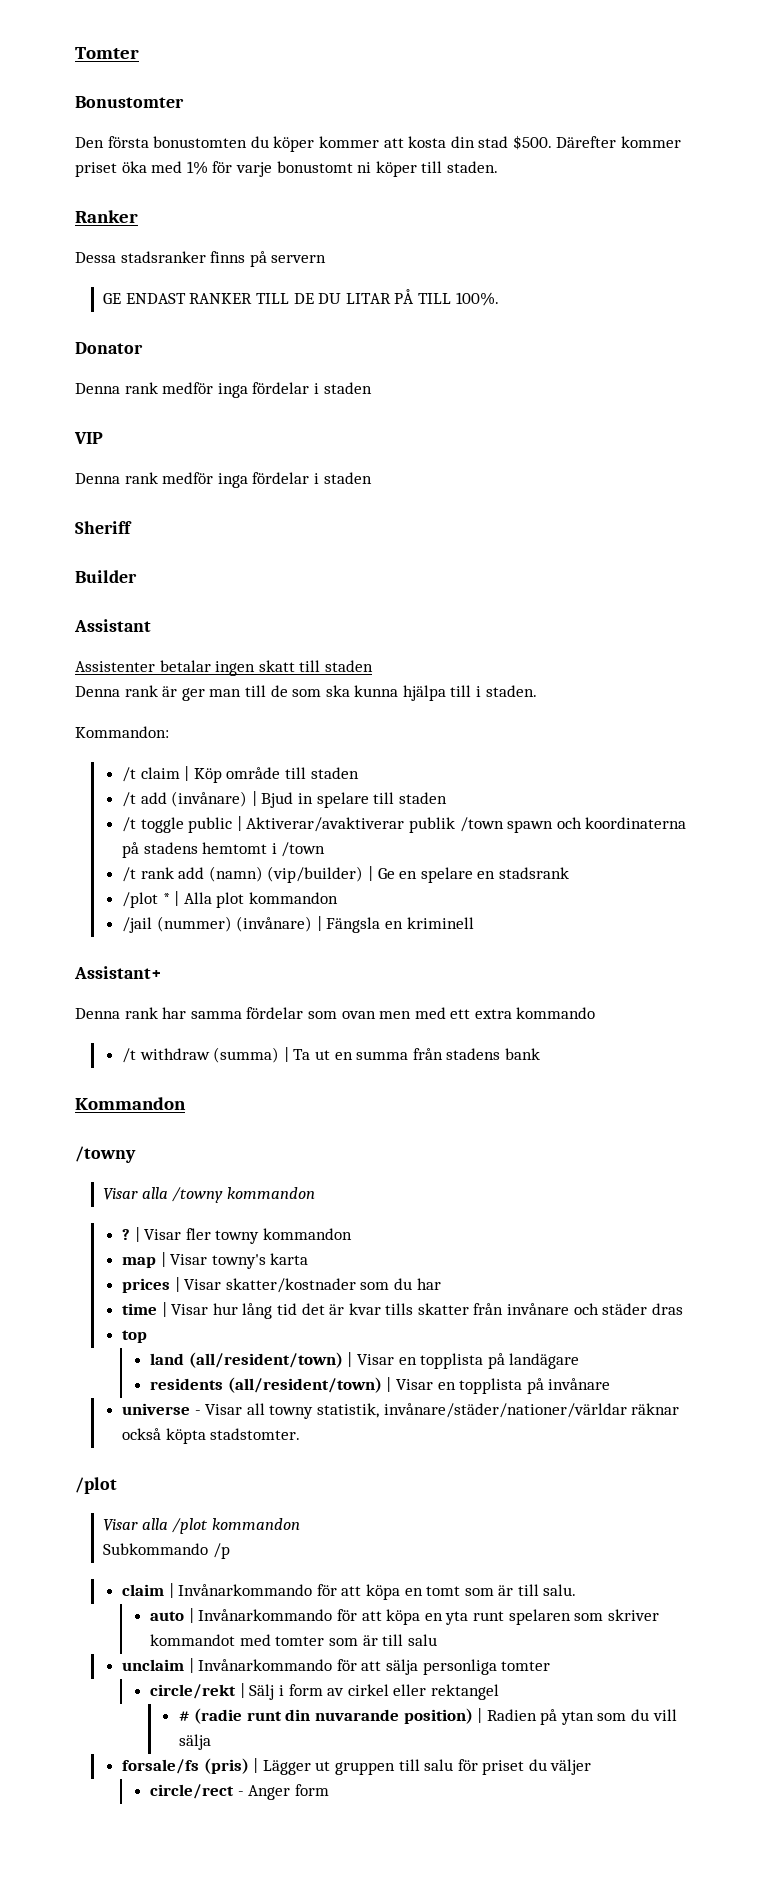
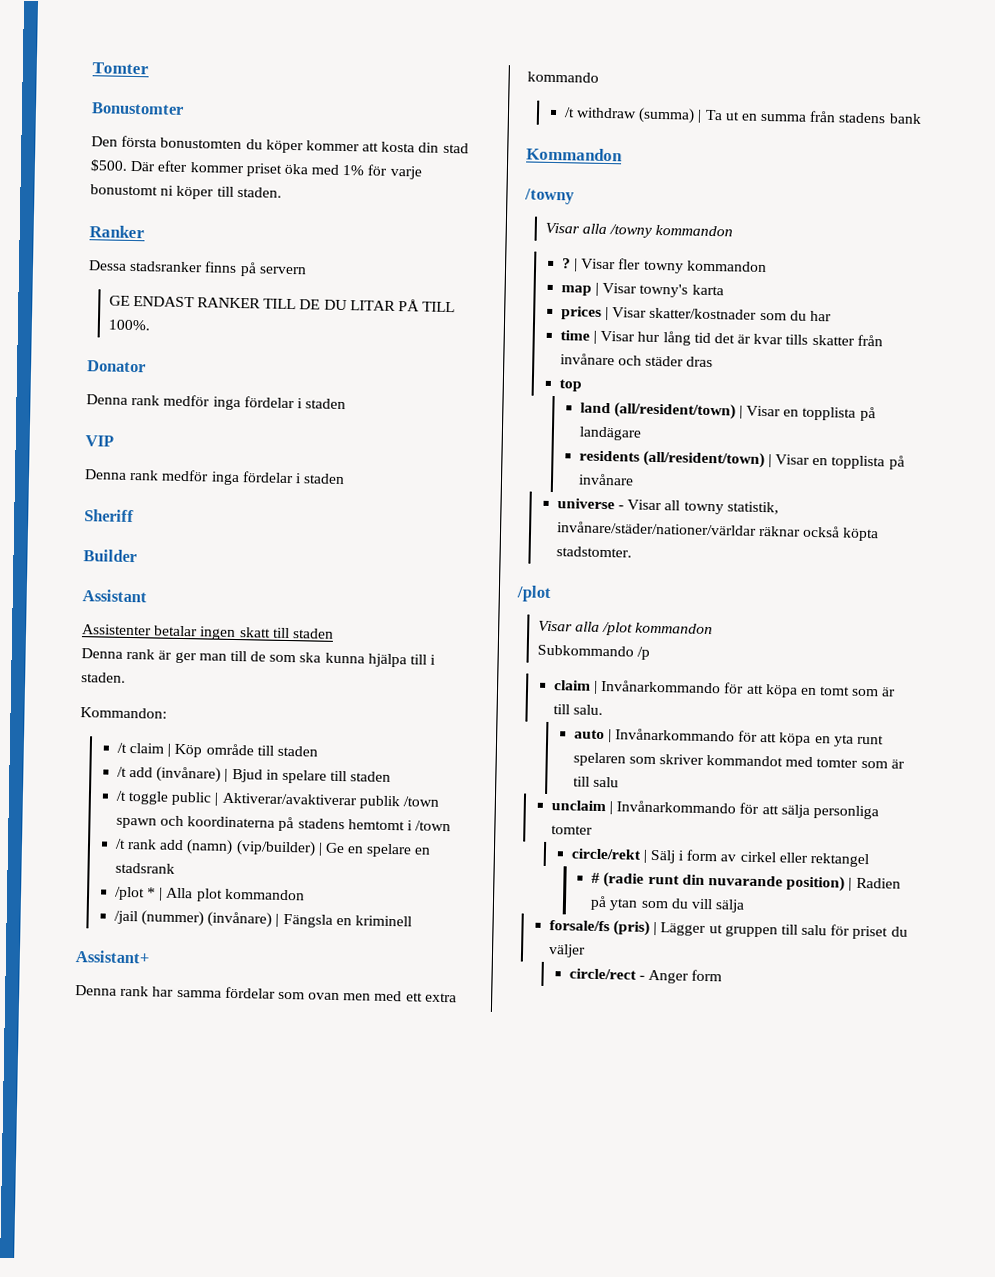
[556,136,617,148] Därefter -> [130,160,189,173] Där efter

